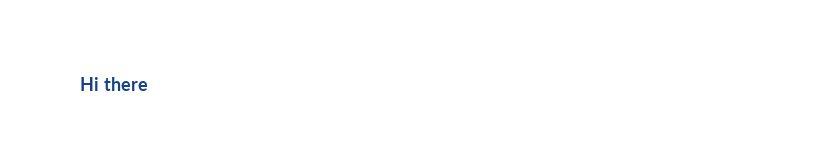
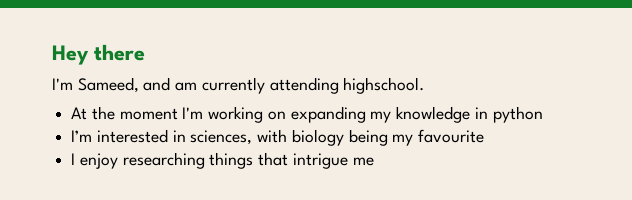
[80,77,99,91] Hi -> [52,45,89,65] Hey
(148, 84) none -> [52,77,425,94] [71,106,543,123] [71,129,485,146] [71,152,374,169] // I'm Sameed, and am currently attending highschool. // At the moment I'm working on expanding my knowledge in python // I’m interested in sciences, with biology being my favourite // I enjoy researching things that intrigue me

